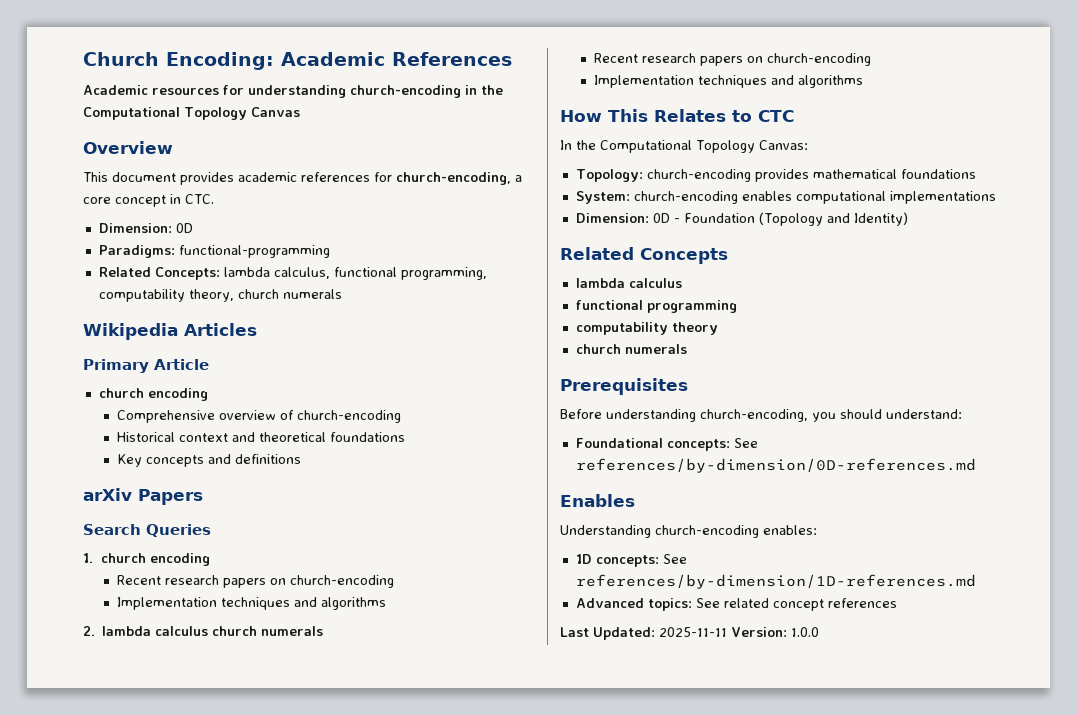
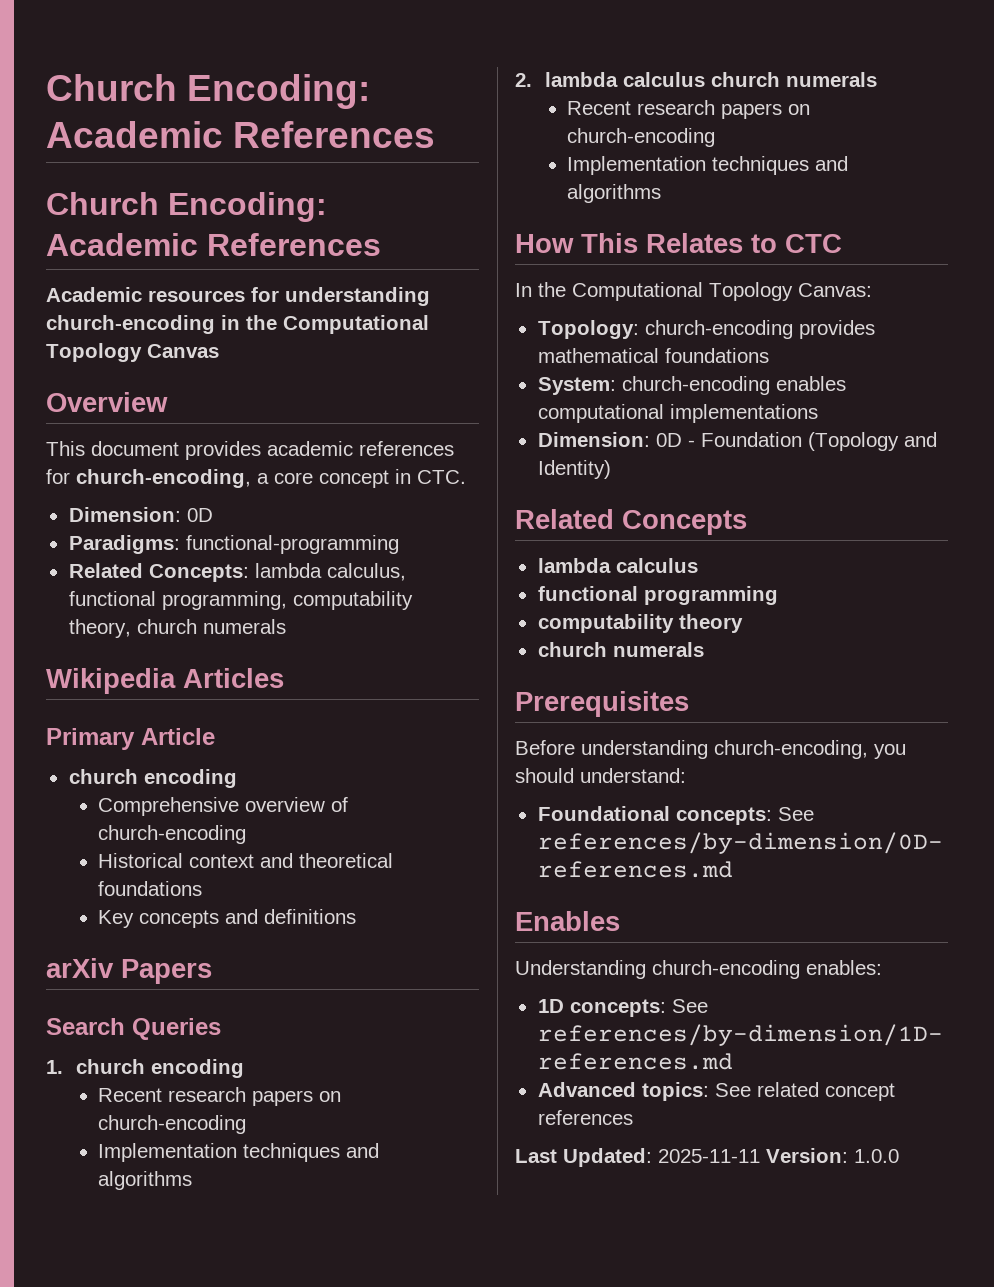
[83,52,512,70] Church Encoding: Academic References -> [46,74,370,109] [46,121,435,148] [46,192,327,222] [46,233,381,256] Church Encoding: Academic References // Church Encoding: Academic References

